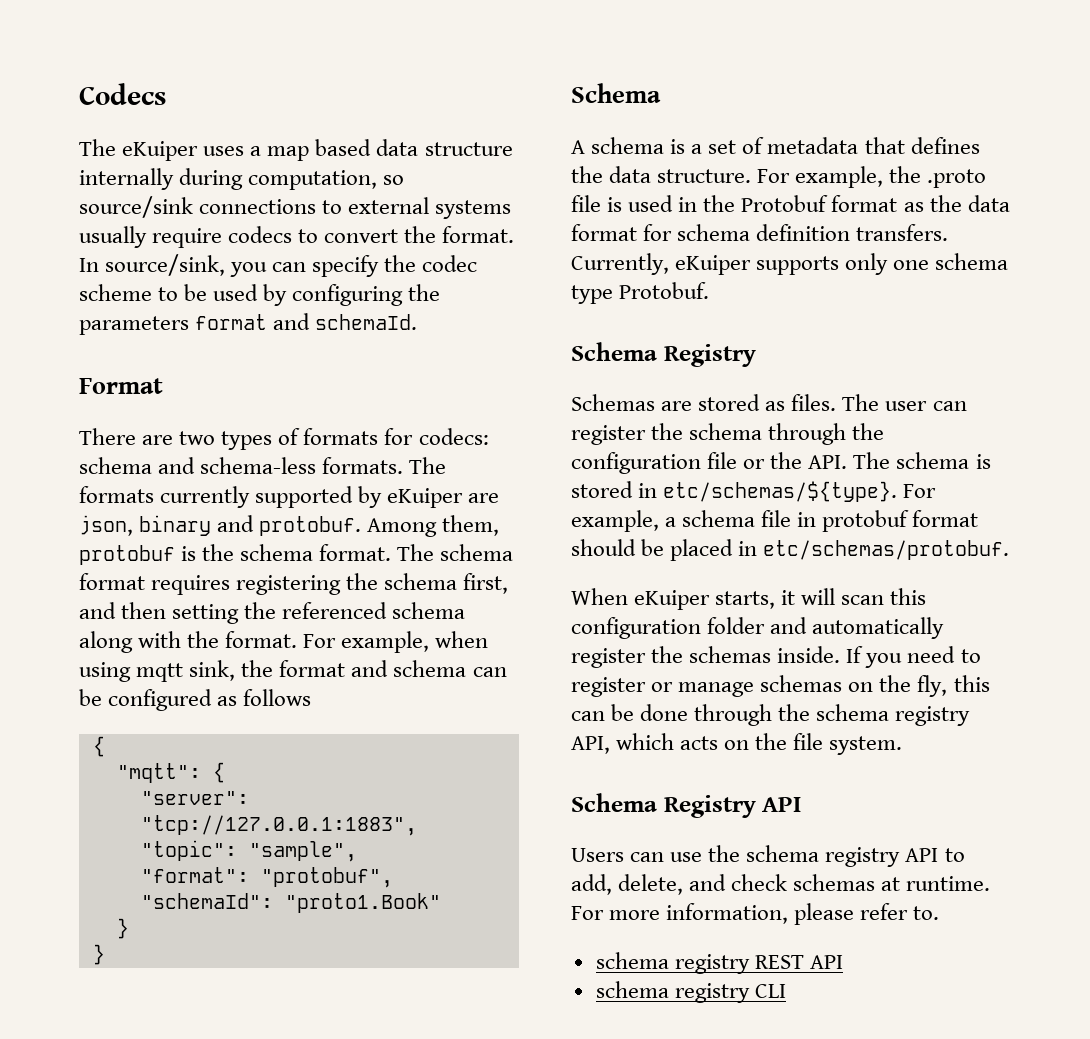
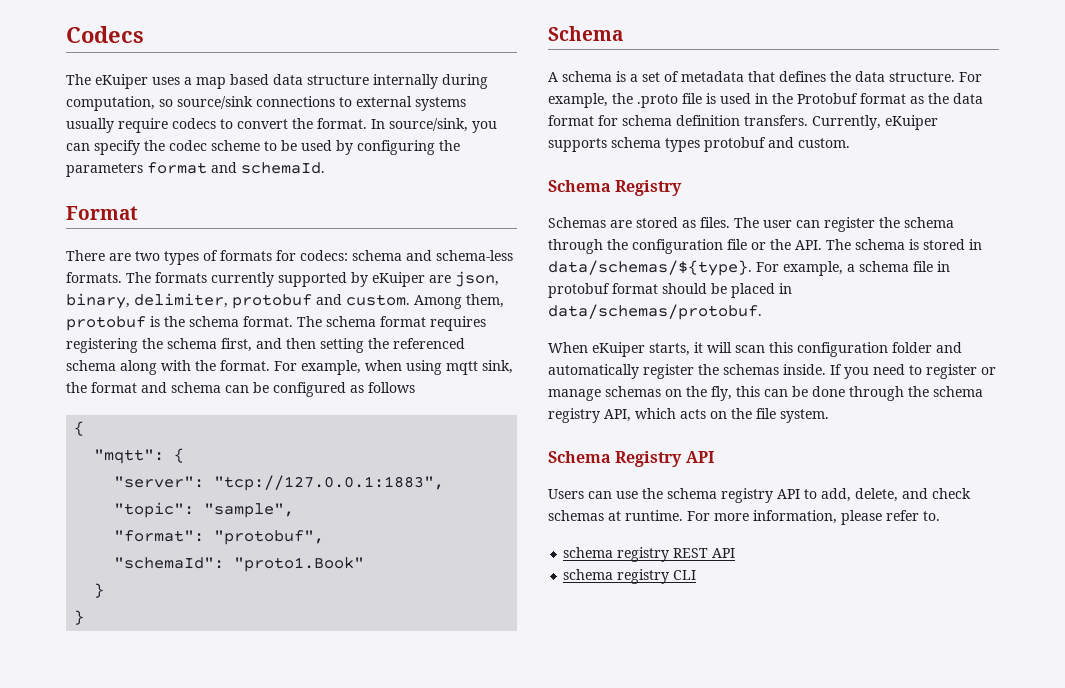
[139,515,362,536] binary and protobuf. -> [66,293,410,309] binary, delimiter, protobuf and custom.
[845,253,1009,275] [571,282,710,304] only one schema type Protobuf. -> [611,137,850,152] schema types protobuf and custom.
[663,481,898,502] etc/schemas/${type}. -> [548,260,752,276] data/schemas/${type}.
[763,540,1010,560] etc/schemas/protobuf. -> [548,304,762,320] data/schemas/protobuf.

